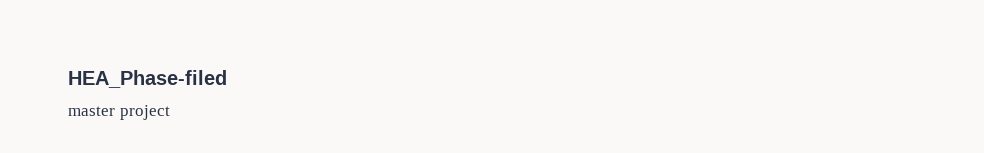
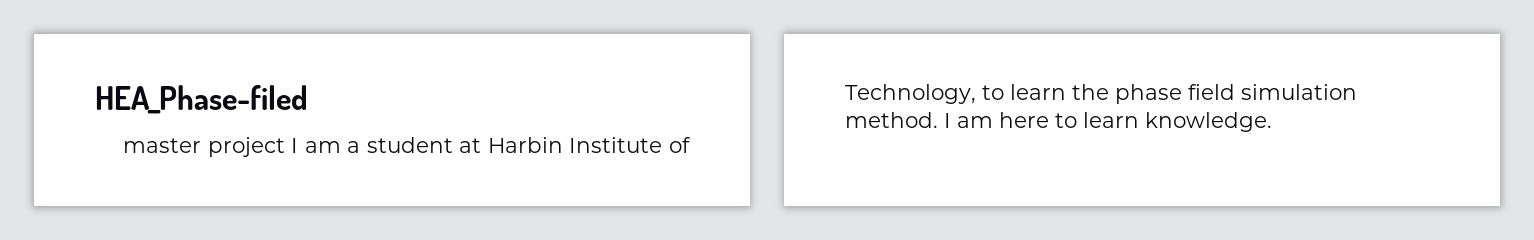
(170, 112) none -> [291,137,692,153] [845,84,1357,104] [845,112,1272,132] I am a student at Harbin Institute of Technology, to learn the phase field simulation method. I am here to learn knowledge.

